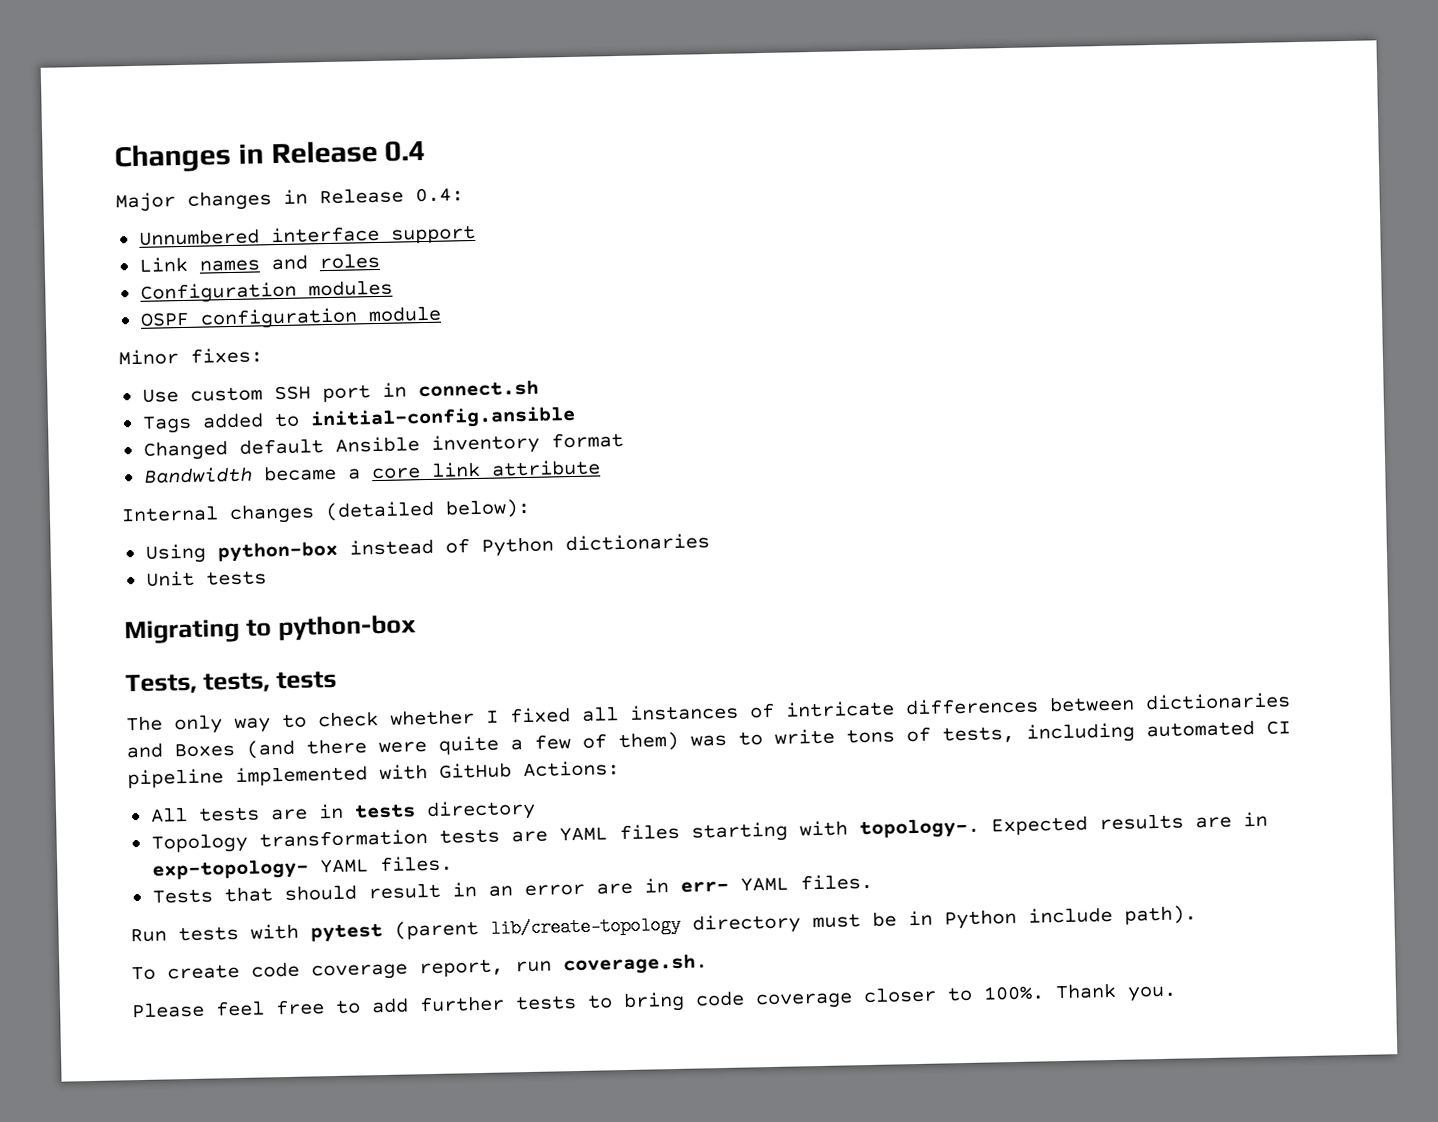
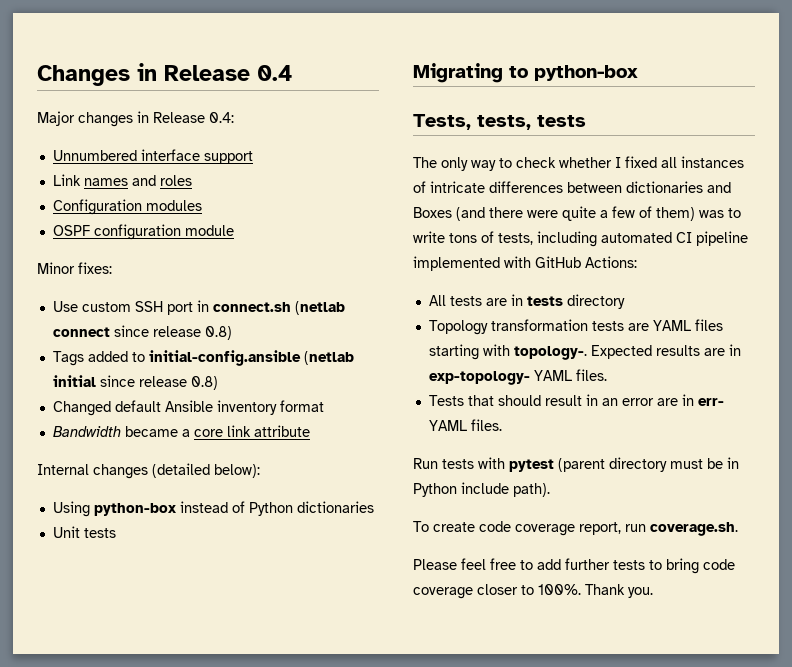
(539, 388) none -> [294,301,345,315] [52,325,232,340] (netlab connect since release 0.8)
(576, 418) none -> [303,351,354,365] [52,375,218,390] (netlab initial since release 0.8)
[490,915,681,938] lib/create-topology -> (605, 465) none

